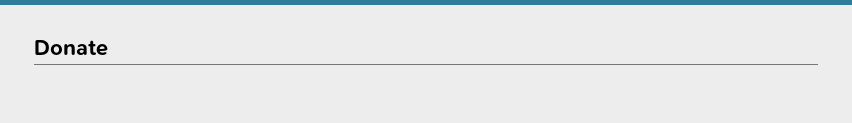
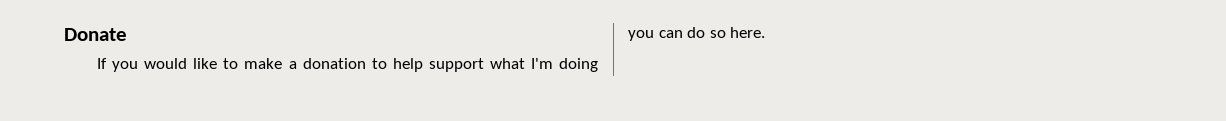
(108, 48) none -> [97,58,598,72] [628,27,766,41] // If you would like to make a donation to help support what I'm doing you can do so here.

